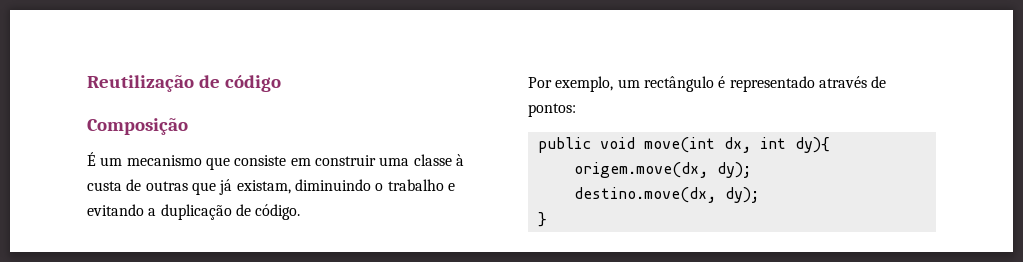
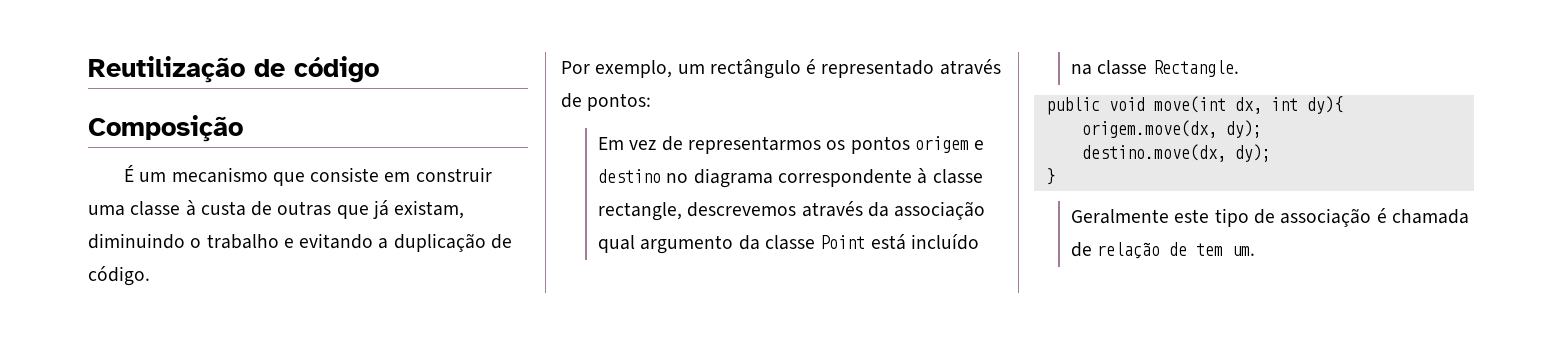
(576, 110) none -> [598,136,985,154] [598,168,983,188] [598,201,986,221] [598,234,979,254] [1071,60,1239,77] // Em vez de representarmos os pontos origem e destino no diagrama correspondente à classe rectangle, descrevemos através da associação qual argumento da classe Point está incluído na classe Rectangle.
(547, 219) none -> [1071,208,1469,227] [1071,242,1256,259] // Geralmente este tipo de associação é chamada de relação de tem um.

